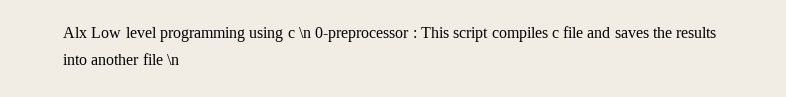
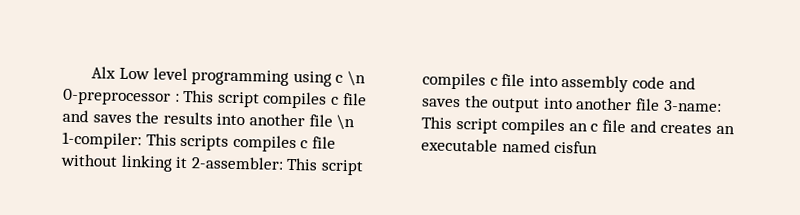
(179, 59) none -> [62,131,336,153] [60,153,364,176] [422,72,696,93] [422,95,722,113] [421,116,735,136] [421,138,599,154] 1-compiler: This scripts compiles c file without linking it 2-assembler: This script compiles c file into assembly code and saves the output into another file 3-name: This script compiles an c file and creates an executable named cisfun

